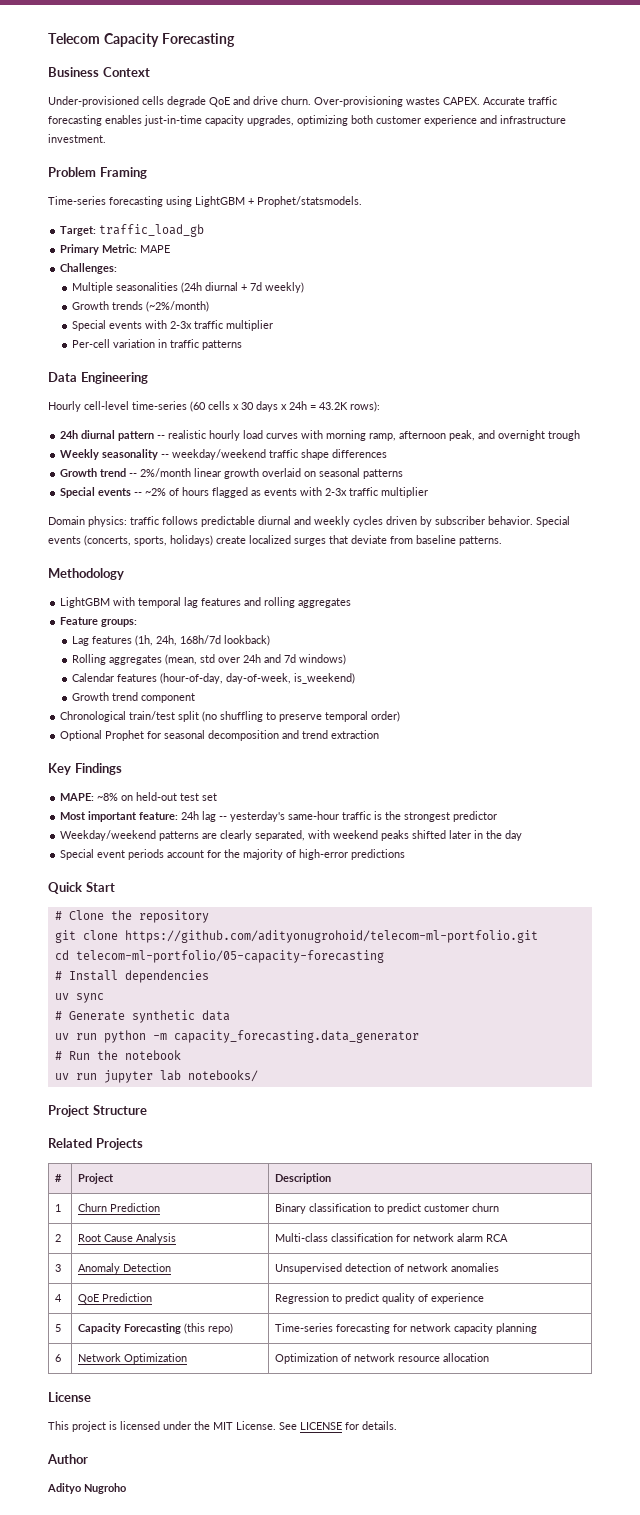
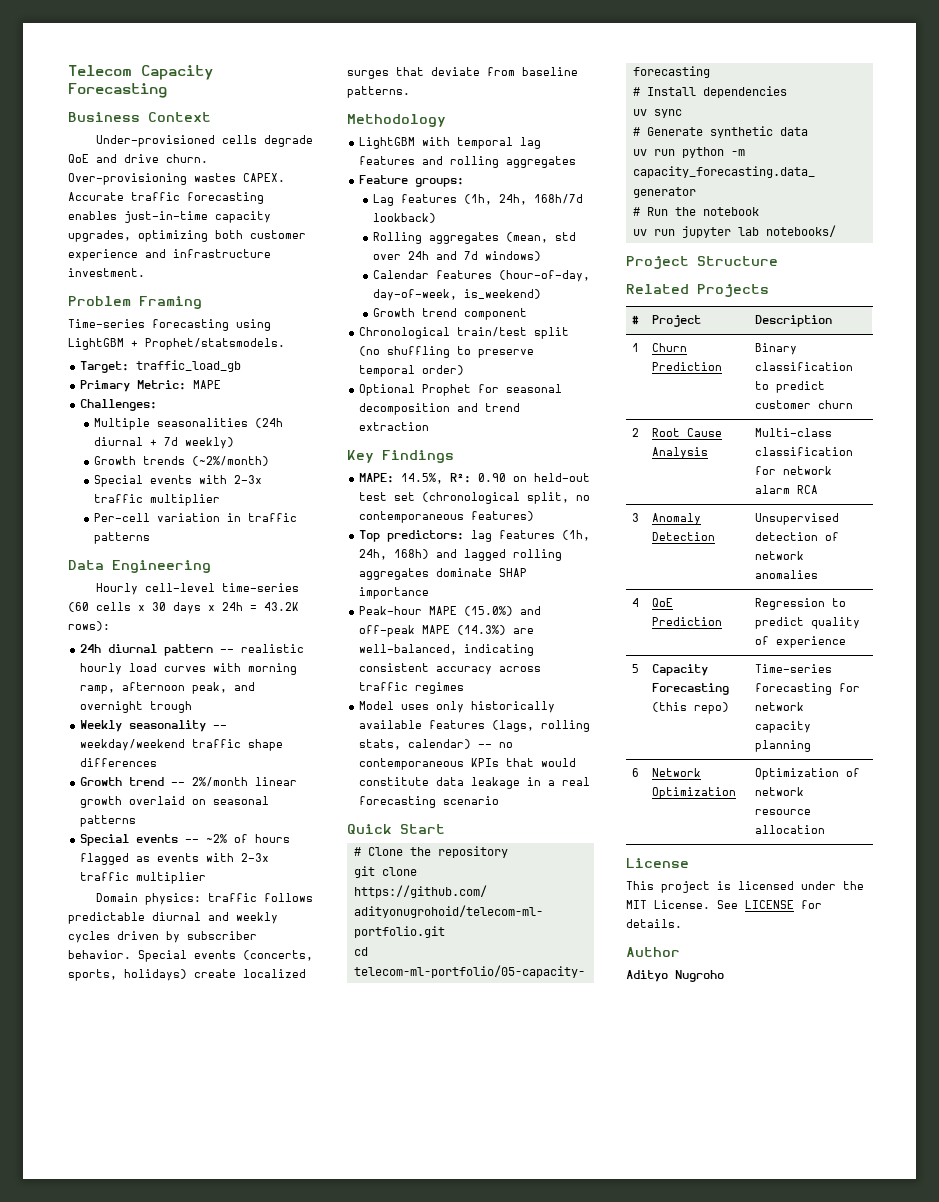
[97,793,119,801] ~8% -> [401,473,507,484] 14.5%, R²: 0.90
[60,811,498,822] [60,830,523,841] [60,849,406,860] // Most important feature: 24h lag -- yesterday's same-hour traffic is the strongest predictor // Weekday/weekend patterns are clearly separated, with weekend peaks shifted later in the day // Special event periods account for the majority of high-error predictions -> [422,492,591,504] [359,511,535,523] [359,530,591,542] [359,549,563,561] [359,568,528,580] [359,587,430,599] [359,606,542,616] [359,625,535,637] [359,644,535,656] [359,663,542,675] [359,682,465,694] [359,701,556,713] [359,720,591,732] [359,739,514,750] [359,758,577,770] [359,777,591,789] [359,796,500,808] (chronological split, no contemporaneous features) // Top predictors: lag features (1h, 24h, 168h) and lagged rolling aggregates dominate SHAP importance // Peak-hour MAPE (15.0%) and off-peak MAPE (14.3%) are well-balanced, indicating consistent accuracy across traffic regimes // Model uses only historically available features (lags, rolling stats, calendar) -- no contemporaneous KPIs that would constitute data leakage in a real forecasting scenario

